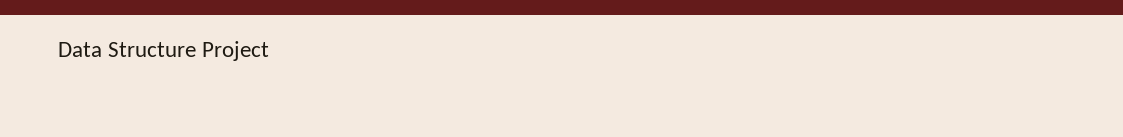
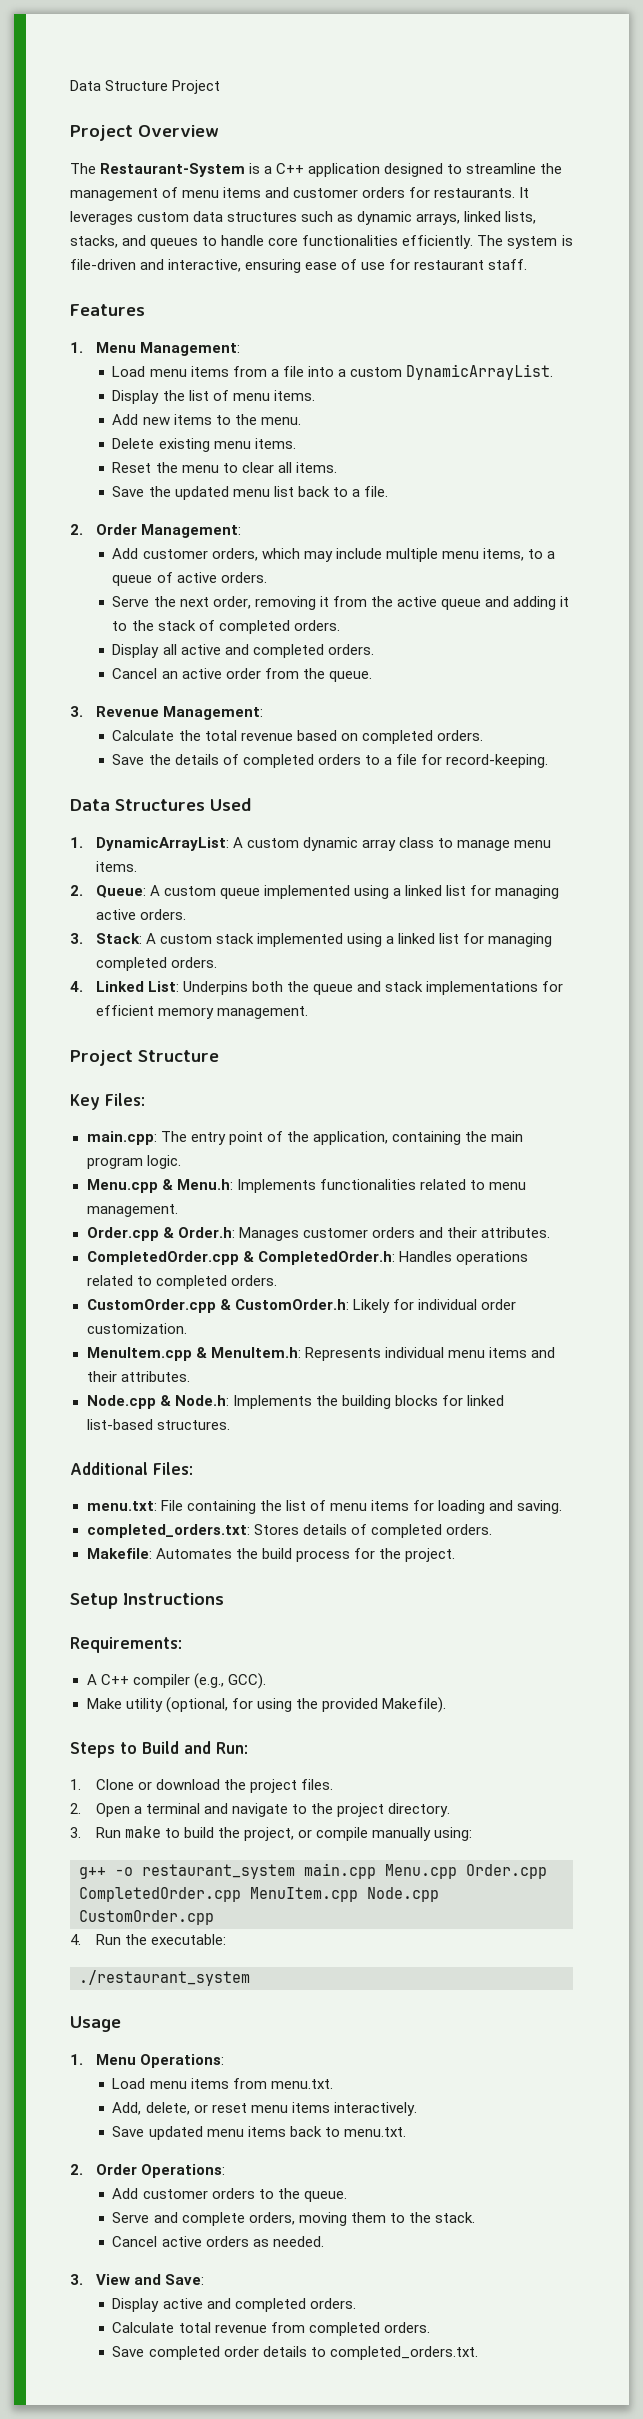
(270, 51) none -> [70,125,219,141] [70,163,563,177] [70,187,530,201] [70,211,537,225] [70,235,573,249] [70,259,528,273] [70,304,145,316] [70,342,241,356] [112,364,553,380] [112,390,315,404] [112,414,301,425] [112,438,296,452] [112,462,337,473] [112,486,388,500] [70,524,242,538] [112,548,555,562] [112,572,267,586] [112,596,570,610] [112,620,340,634] [112,644,374,658] [112,668,372,682] [70,706,264,720] [112,730,483,744] [112,754,548,768] [70,798,251,811] [70,837,552,851] [95,861,137,872] [70,885,560,899] [95,909,187,920] [70,933,553,947] [95,957,218,971] [70,981,564,995] [95,1005,309,1019] [70,1050,219,1066] [70,1093,145,1110] [86,1131,523,1145] [86,1155,181,1169] [86,1179,526,1193] [86,1204,178,1217] [86,1227,550,1241] [86,1251,528,1265] [86,1275,277,1289] [86,1299,516,1313] [86,1323,187,1334] [86,1347,555,1361] [86,1371,190,1382] [86,1395,504,1409] [86,1419,230,1430] [70,1462,193,1475] [86,1500,563,1514] [86,1524,492,1538] [86,1548,455,1562] [70,1593,224,1609] [70,1637,182,1653] [86,1673,266,1689] [86,1697,446,1713] [70,1741,248,1758] [70,1779,334,1793] [70,1803,451,1817] [70,1826,473,1841] [79,1863,547,1879] [79,1887,439,1902] [79,1910,214,1925] [70,1934,227,1945] [79,1970,250,1986] [70,2016,121,2032] [70,2054,225,2068] [112,2078,333,2089] [112,2102,417,2116] [112,2126,406,2140] [70,2164,226,2178] [112,2188,347,2202] [112,2212,475,2226] [112,2236,324,2247] [70,2274,205,2285] [112,2298,356,2312] [112,2322,430,2336] [112,2346,478,2360] // Project Overview // The Restaurant-System is a C++ application designed to streamline the management of menu items and customer orders for restaurants. It leverages custom data structures such as dynamic arrays, linked lists, stacks, and queues to handle core functionalities efficiently. The system is file-driven and interactive, ensuring ease of use for restaurant staff. // Features // 1. Menu Management: // Load menu items from a file into a custom DynamicArrayList. // Display the list of menu items. // Add new items to the menu. // Delete existing menu items. // Reset the menu to clear all items. // Save the updated menu list back to a file. // 2. Order Management: // Add customer orders, which may include multiple menu items, to a queue of active orders. // Serve the next order, removing it from the active queue and adding it to the stack of completed orders. // Display all active and completed orders. // Cancel an active order from the queue. // 3. Revenue Management: // Calculate the total revenue based on completed orders. // Save the details of completed orders to a file for record-keeping. // Data Structures Used // 1. DynamicArrayList: A custom dynamic array class to manage menu items. // 2. Queue: A custom queue implemented using a linked list for managing active orders. // 3. Stack: A custom stack implemented using a linked list for managing completed orders. // 4. Linked List: Underpins both the queue and stack implementations for efficient memory management. // Project Structure // Key Files: // main.cpp: The entry point of the application, containing the main program logic. // Menu.cpp & Menu.h: Implements functionalities related to menu management. // Order.cpp & Order.h: Manages customer orders and their attributes. // CompletedOrder.cpp & CompletedOrder.h: Handles operations related to completed orders. // CustomOrder.cpp & CustomOrder.h: Likely for individual order customization. // MenuItem.cpp & MenuItem.h: Represents individual menu items and their attributes. // Node.cpp & Node.h: Implements the building blocks for linked list-based structures. // Additional Files: // menu.txt: File containing the list of menu items for loading and saving. // completed_orders.txt: Stores details of completed orders. // Makefile: Automates the build process for the project. // Setup Instructions // Requirements: // A C++ compiler (e.g., GCC). // Make utility (optional, for using the provided Makefile). // Steps to Build and Run: // 1. Clone or download the project files. // 2. Open a terminal and navigate to the project directory. // 3. Run make to build the project, or compile manually using: // g++ -o restaurant_system main.cpp Menu.cpp Order.cpp CompletedOrder.cpp MenuItem.cpp Node.cpp CustomOrder.cpp // 4. Run the executable: // ./restaurant_system // Usage // 1. Menu Operations: // Load menu items from menu.txt. // Add, delete, or reset menu items interactively. // Save updated menu items back to menu.txt. // 2. Order Operations: // Add customer orders to the queue. // Serve and complete orders, moving them to the stack. // Cancel active orders as needed. // 3. View and Save: // Display active and completed orders. // Calculate total revenue from completed orders. // Save completed order details to completed_orders.txt.

